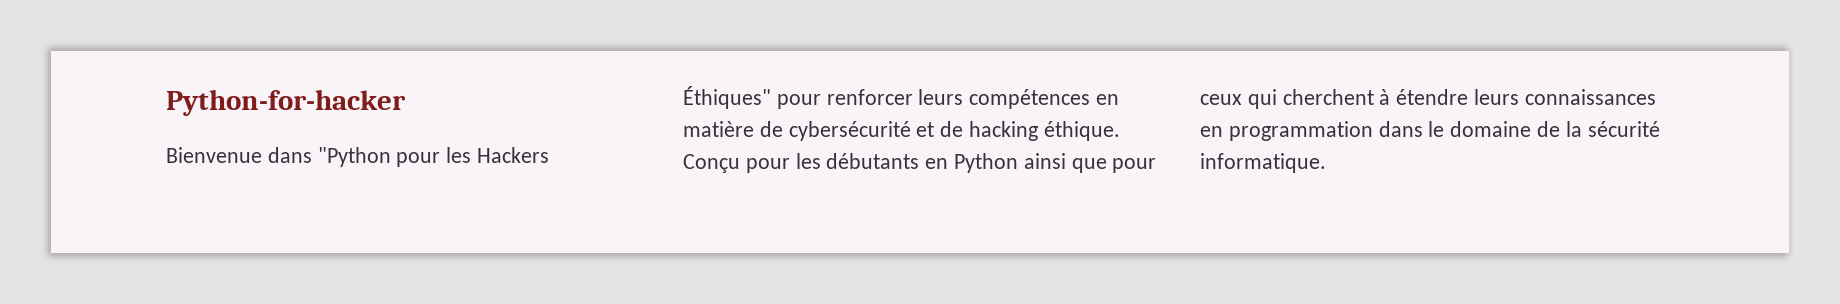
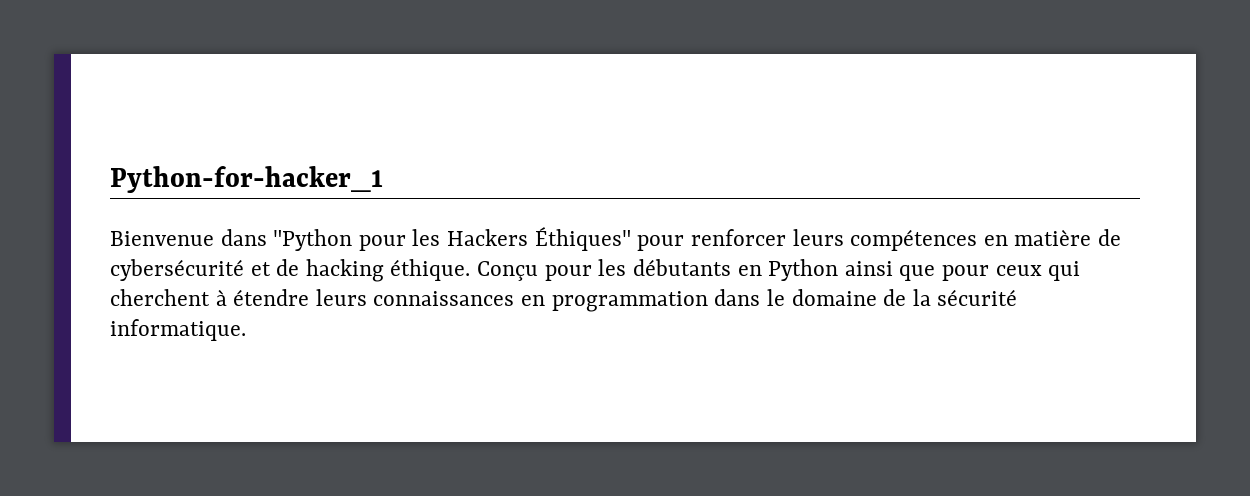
[166,89,406,116] Python-for-hacker -> [110,166,383,193] Python-for-hacker_1

